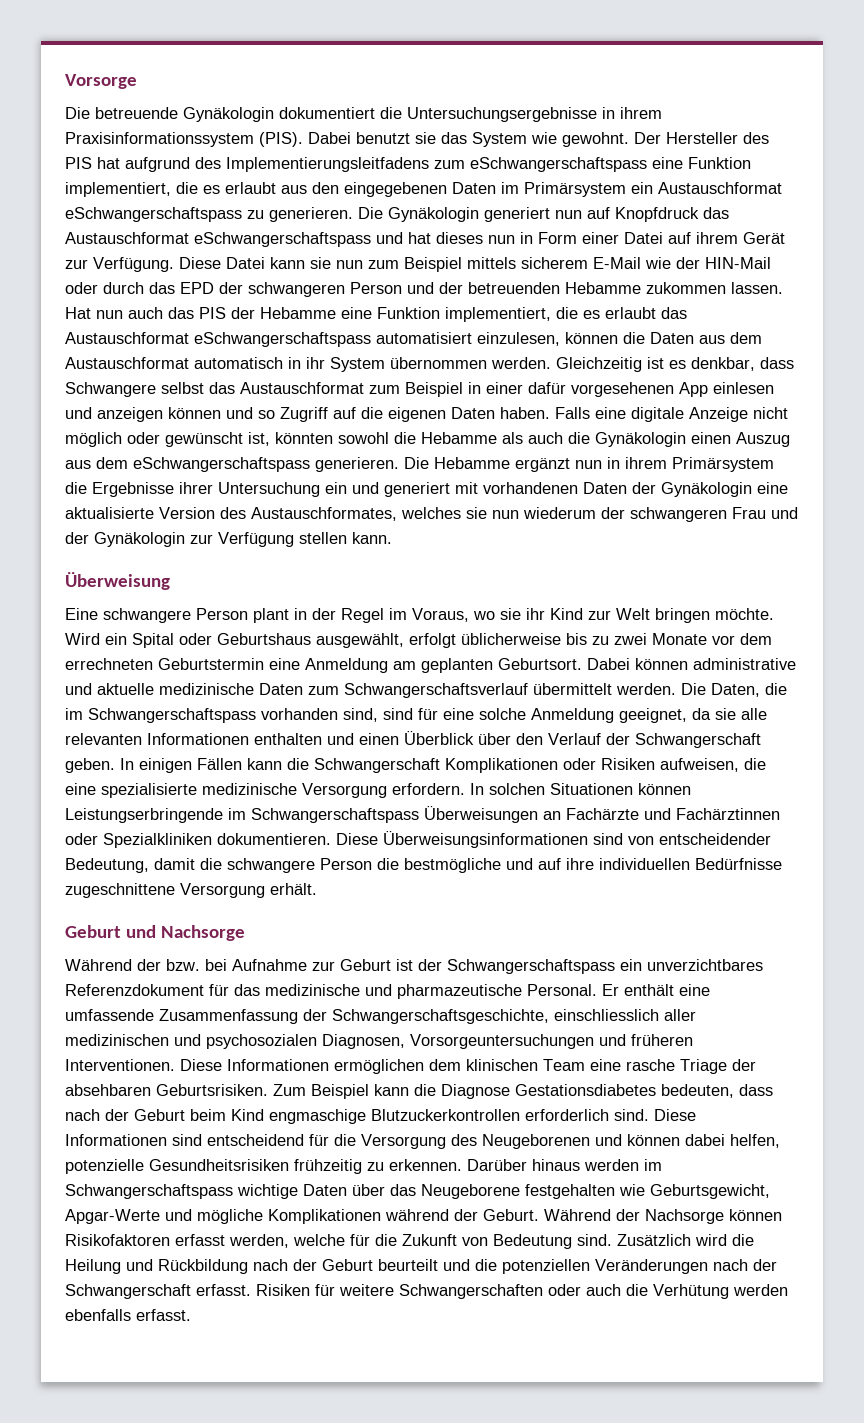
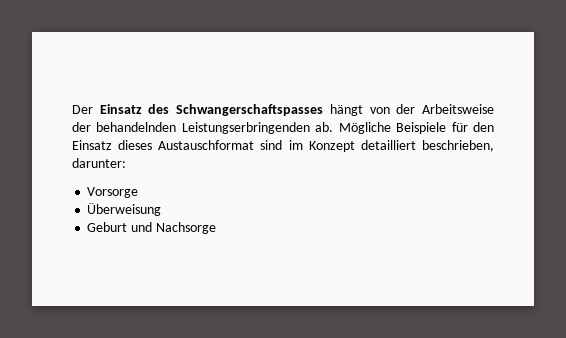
[65,74,137,89] [65,107,662,122] [65,132,769,147] [65,157,751,172] [65,182,782,197] [65,207,729,222] [65,232,785,247] [65,257,771,272] [65,282,783,297] [65,307,687,322] [65,332,762,347] [65,357,794,372] [65,382,774,397] [65,407,788,422] [65,432,790,447] [65,457,774,472] [65,482,788,497] [65,507,798,522] [65,532,392,547] [65,572,170,590] [65,608,774,623] [65,633,772,648] [65,658,796,673] [65,683,787,698] [65,708,767,723] [65,731,761,748] [65,758,766,773] [65,783,691,798] [65,806,780,823] [65,831,771,848] [65,858,782,873] [65,883,317,898] [65,925,246,941] [65,959,763,974] [65,984,710,999] [65,1009,696,1024] [65,1034,693,1049] [65,1059,756,1074] [65,1084,773,1099] [65,1109,696,1124] [65,1134,780,1149] [65,1159,662,1174] [65,1184,770,1199] [65,1209,782,1224] [65,1234,754,1249] [65,1259,777,1274] [65,1284,788,1299] [65,1309,191,1321] Vorsorge // Die betreuende Gynäkologin dokumentiert die Untersuchungsergebnisse in ihrem Praxisinformationssystem (PIS). Dabei benutzt sie das System wie gewohnt. Der Hersteller des PIS hat aufgrund des Implementierungsleitfadens zum eSchwangerschaftspass eine Funktion implementiert, die es erlaubt aus den eingegebenen Daten im Primärsystem ein Austauschformat eSchwangerschaftspass zu generieren. Die Gynäkologin generiert nun auf Knopfdruck das Austauschformat eSchwangerschaftspass und hat dieses nun in Form einer Datei auf ihrem Gerät zur Verfügung. Diese Datei kann sie nun zum Beispiel mittels sicherem E-Mail wie der HIN-Mail oder durch das EPD der schwangeren Person und der betreuenden Hebamme zukommen lassen. Hat nun auch das PIS der Hebamme eine Funktion implementiert, die es erlaubt das Austauschformat eSchwangerschaftspass automatisiert einzulesen, können die Daten aus dem Austauschformat automatisch in ihr System übernommen werden. Gleichzeitig ist es denkbar, dass Schwangere selbst das Austauschformat zum Beispiel in einer dafür vorgesehenen App einlesen und anzeigen können und so Zugriff auf die eigenen Daten haben. Falls eine digitale Anzeige nicht möglich oder gewünscht ist, könnten sowohl die Hebamme als auch die Gynäkologin einen Auszug aus dem eSchwangerschaftspass generieren. Die Hebamme ergänzt nun in ihrem Primärsystem die Ergebnisse ihrer Untersuchung ein und generiert mit vorhandenen Daten der Gynäkologin eine aktualisierte Version des Austauschformates, welches sie nun wiederum der schwangeren Frau und der Gynäkologin zur Verfügung stellen kann. // Überweisung // Eine schwangere Person plant in der Regel im Voraus, wo sie ihr Kind zur Welt bringen möchte. Wird ein Spital oder Geburtshaus ausgewählt, erfolgt üblicherweise bis zu zwei Monate vor dem errechneten Geburtstermin eine Anmeldung am geplanten Geburtsort. Dabei können administrative und aktuelle medizinische Daten zum Schwangerschaftsverlauf übermittelt werden. Die Daten, die im Schwangerschaftspass vorhanden sind, sind für eine solche Anmeldung geeignet, da sie alle relevanten Informationen enthalten und einen Überblick über den Verlauf der Schwangerschaft geben. In einigen Fällen kann die Schwangerschaft Komplikationen oder Risiken aufweisen, die eine spezialisierte medizinische Versorgung erfordern. In solchen Situationen können Leistungserbringende im Schwangerschaftspass Überweisungen an Fachärzte und Fachärztinnen oder Spezialkliniken dokumentieren. Diese Überweisungsinformationen sind von entscheidender Bedeutung, damit die schwangere Person die bestmögliche und auf ihre individuellen Bedürfnisse zugeschnittene Versorgung erhält. // Geburt und Nachsorge // Während der bzw. bei Aufnahme zur Geburt ist der Schwangerschaftspass ein unverzichtbares Referenzdokument für das medizinische und pharmazeutische Personal. Er enthält eine umfassende Zusammenfassung der Schwangerschaftsgeschichte, einschliesslich aller medizinischen und psychosozialen Diagnosen, Vorsorgeuntersuchungen und früheren Interventionen. Diese Informationen ermöglichen dem klinischen Team eine rasche Triage der absehbaren Geburtsrisiken. Zum Beispiel kann die Diagnose Gestationsdiabetes bedeuten, dass nach der Geburt beim Kind engmaschige Blutzuckerkontrollen erforderlich sind. Diese Informationen sind entscheidend für die Versorgung des Neugeborenen und können dabei helfen, potenzielle Gesundheitsrisiken frühzeitig zu erkennen. Darüber hinaus werden im Schwangerschaftspass wichtige Daten über das Neugeborene festgehalten wie Geburtsgewicht, Apgar-Werte und mögliche Komplikationen während der Geburt. Während der Nachsorge können Risikofaktoren erfasst werden, welche für die Zukunft von Bedeutung sind. Zusätzlich wird die Heilung und Rückbildung nach der Geburt beurteilt und die potenziellen Veränderungen nach der Schwangerschaft erfasst. Risiken für weitere Schwangerschaften oder auch die Verhütung werden ebenfalls erfasst. -> [72,104,494,116] [72,122,494,134] [72,140,494,152] [72,158,126,168] [87,187,139,198] [87,203,162,216] [87,222,216,234] Der Einsatz des Schwangerschaftspasses hängt von der Arbeitsweise der behandelnden Leistungserbringenden ab. Mögliche Beispiele für den Einsatz dieses Austauschformat sind im Konzept detailliert beschrieben, darunter: // Vorsorge // Überweisung // Geburt und Nachsorge

